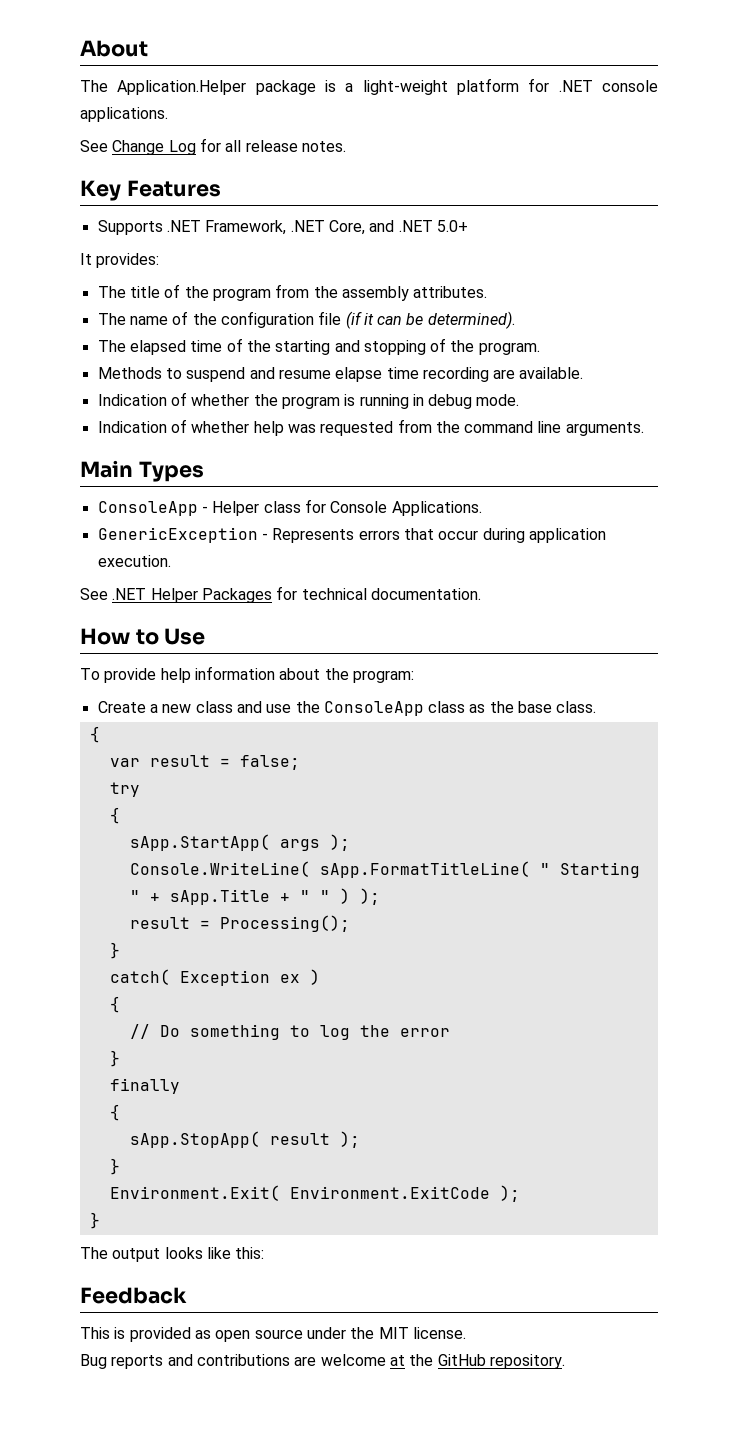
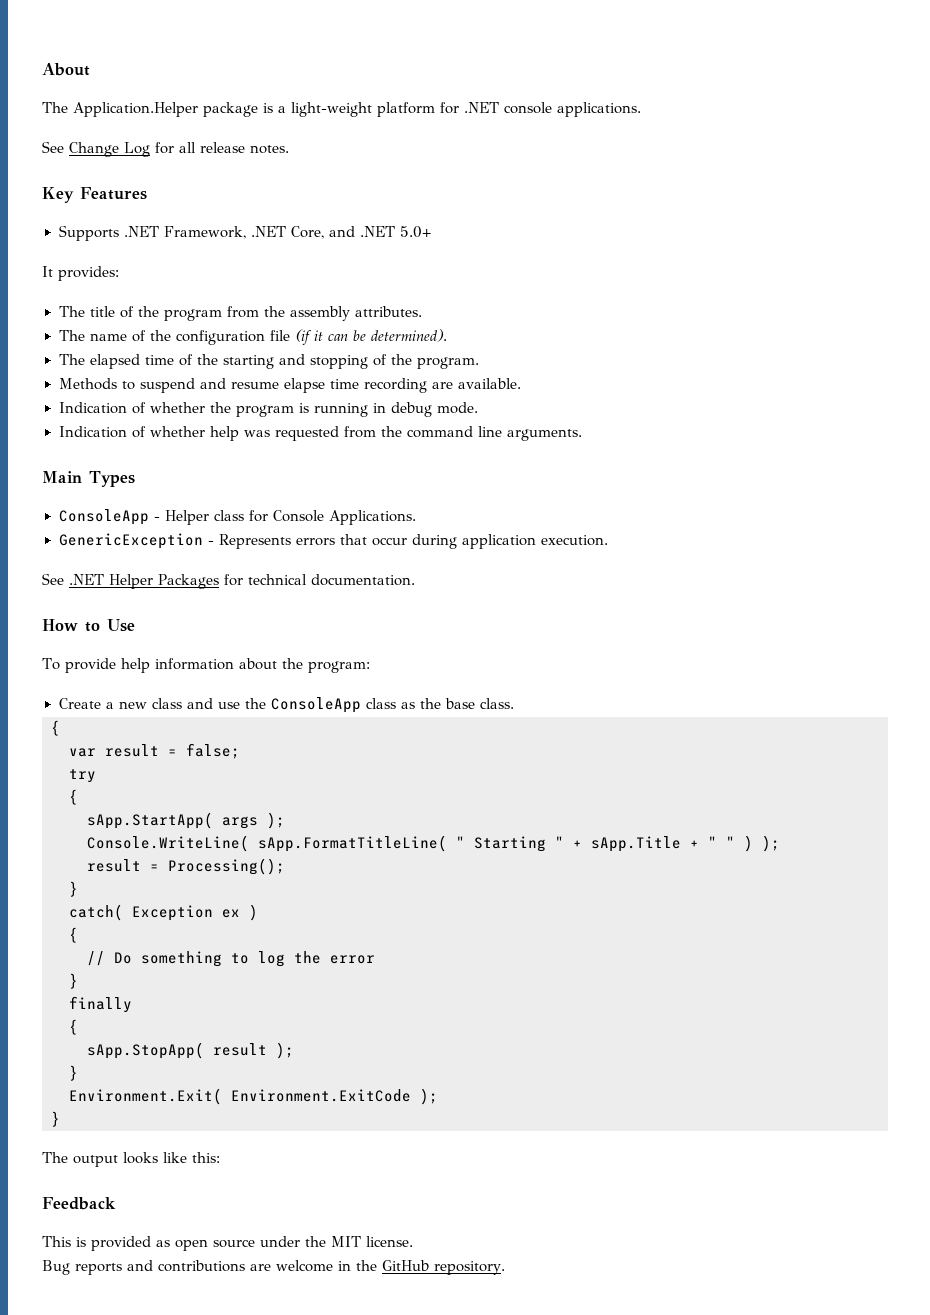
[389,1355,405,1366] at -> [338,1261,351,1271] in

